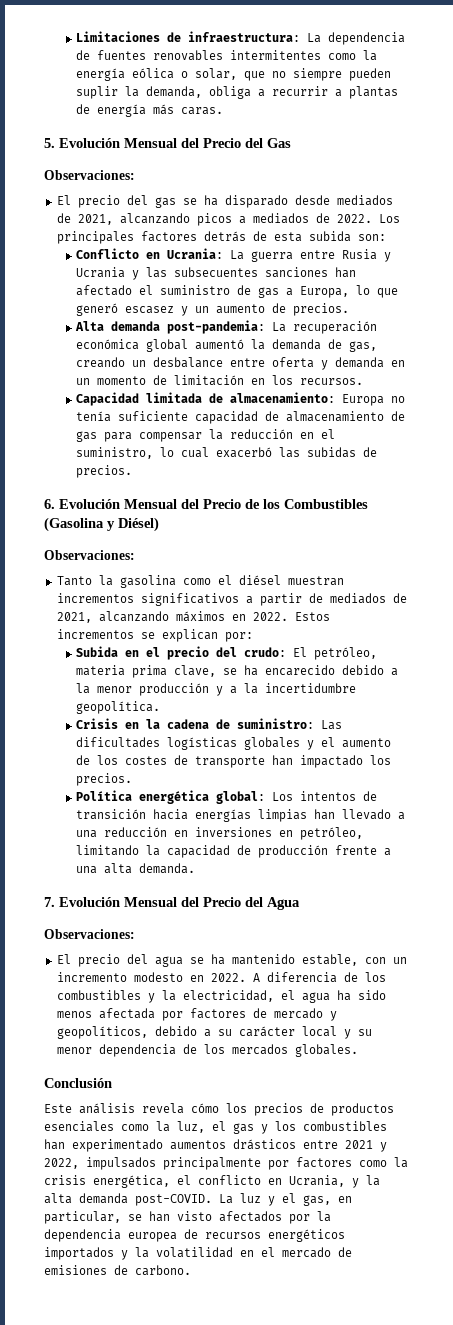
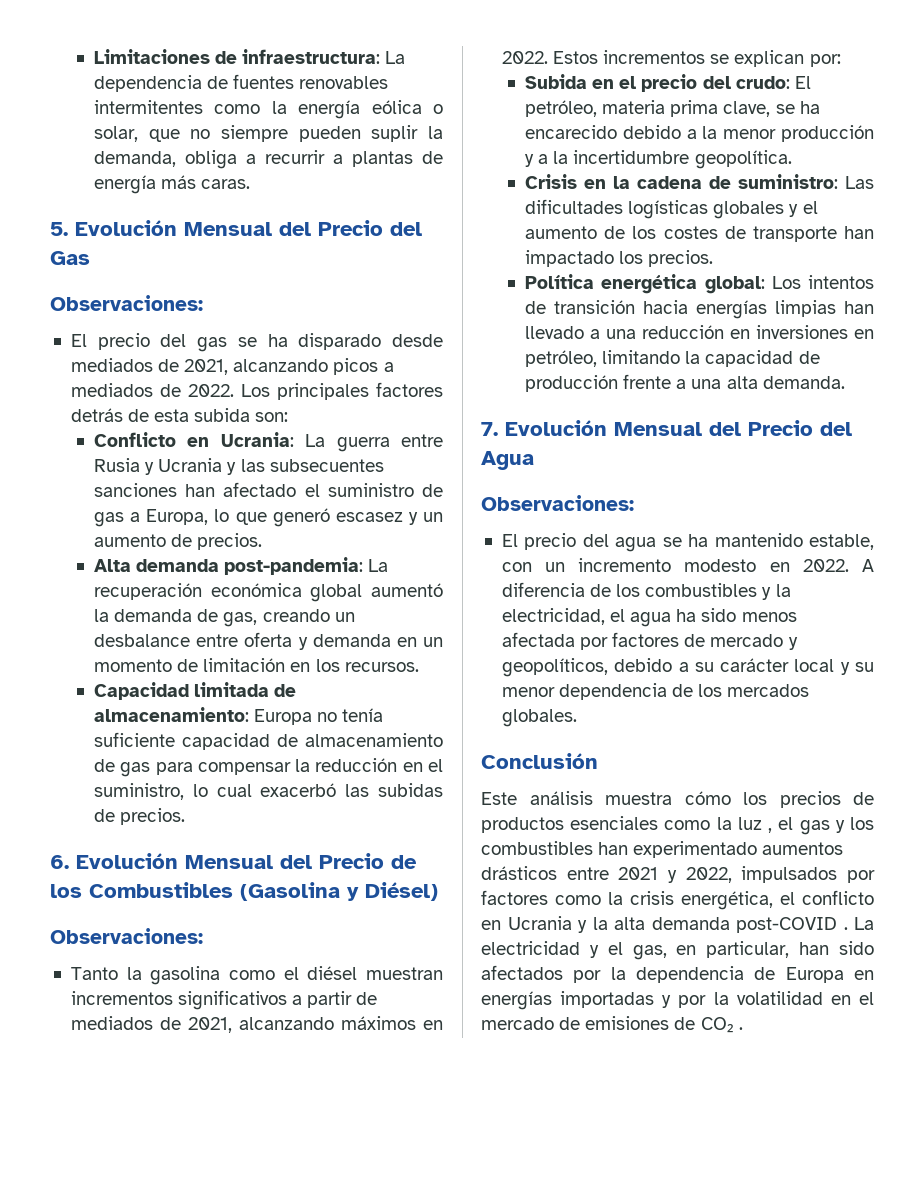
[142,1103,184,1114] revela -> [605,792,672,805] muestra
[177,1121,205,1133] luz, -> [737,817,773,833] luz ,
[163,1157,261,1170] principalmente -> (838, 874) none
[289,1175,345,1187] Ucrania, -> [507,916,572,930] Ucrania
[135,1193,261,1206] post-COVID. La luz -> [736,917,874,933] [481,941,580,955] post-COVID . La electricidad
[128,1211,212,1222] se han visto -> [799,941,874,955] han sido
[128,1229,345,1242] [44,1247,128,1260] europea de recursos energéticos importados y -> [754,967,874,983] [481,991,707,1010] de Europa en energías importadas y por
[135,1265,191,1276] carbono. -> [700,1017,743,1033] CO₂ .

